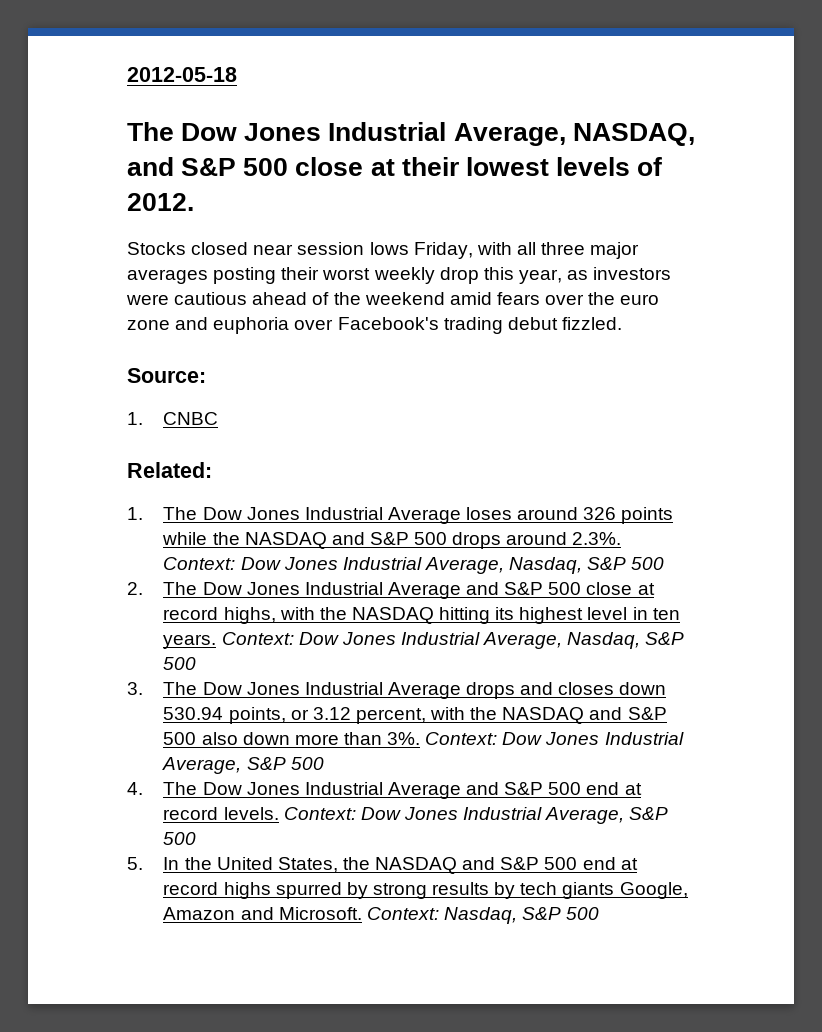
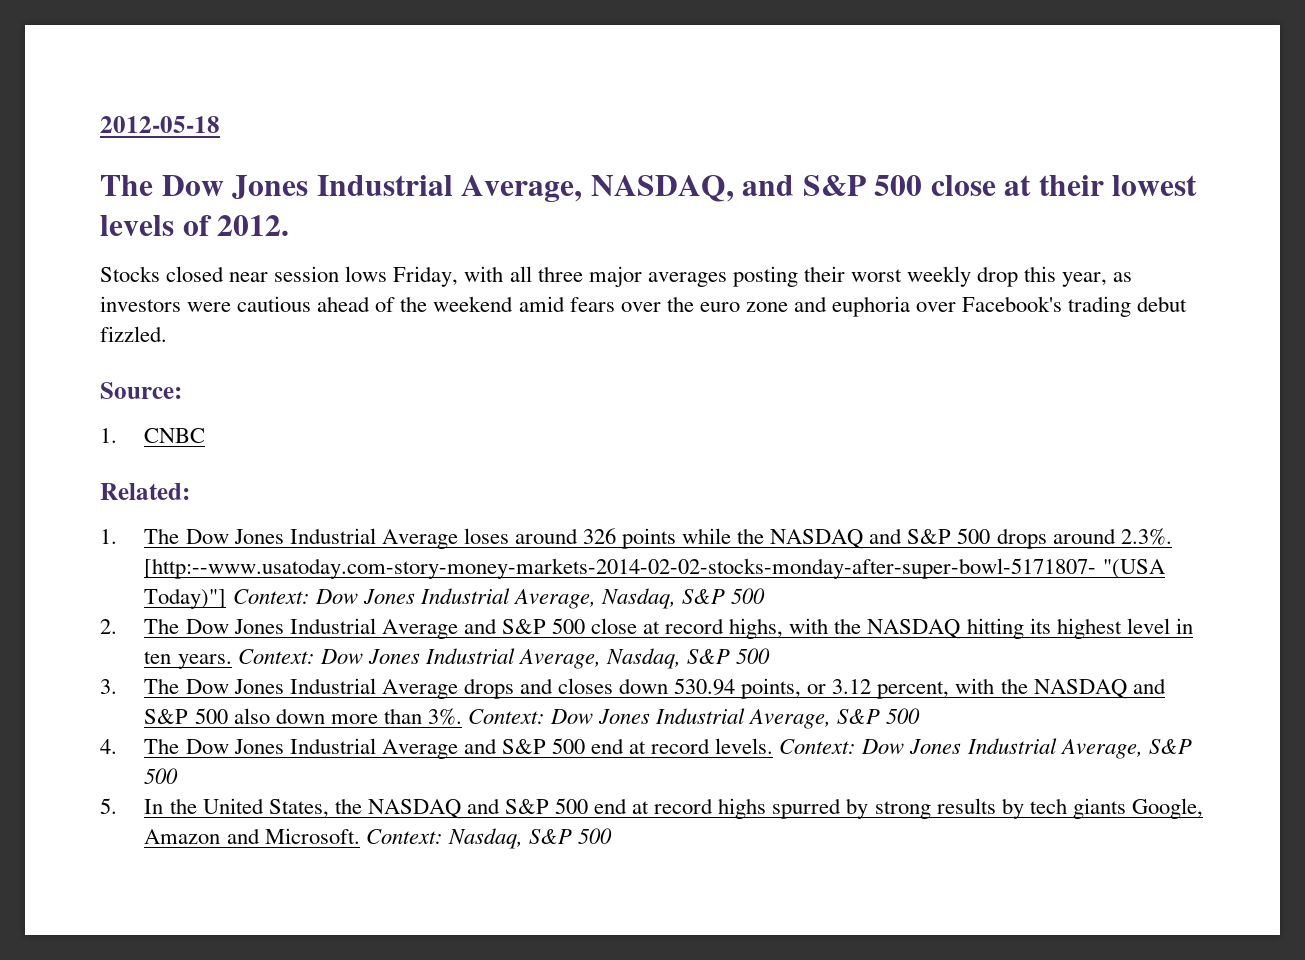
(622, 538) none -> [144,558,1165,579] [144,588,227,609] [http:--www.usatoday.com-story-money-markets-2014-02-02-stocks-monday-after-super-bowl-5171807- "(USA Today)"]

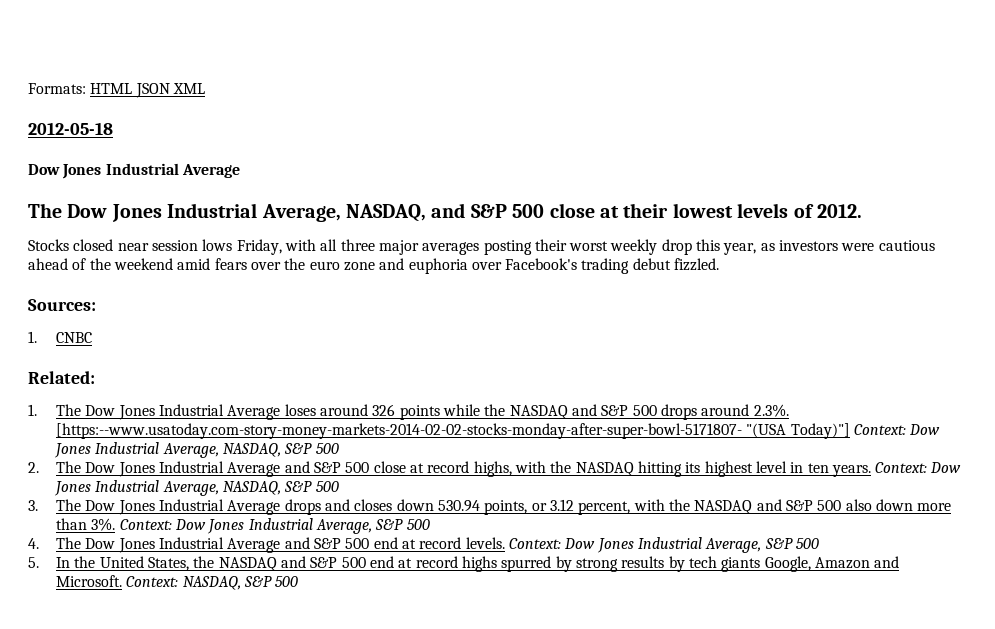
[100,116,220,133] 2012-05-18 -> [28,83,205,98] [28,122,113,135] [28,163,240,179] Formats: HTML JSON XML // 2012-05-18 // Dow Jones Industrial Average
[100,382,182,399] Source: -> [28,299,96,311] Sources:
[144,558,1097,579] [http:--www.usatoday.com-story-money-markets-2014-02-02-stocks-monday-after-super-bowl-5171807- -> [56,423,743,439] [https:--www.usatoday.com-story-money-markets-2014-02-02-stocks-monday-after-super-bowl-5171807-
[600,588,676,609] Nasdaq, -> [223,443,282,457] NASDAQ,
[605,648,681,669] Nasdaq, -> [223,481,282,495] NASDAQ,
[447,828,523,849] Nasdaq, -> [182,576,241,590] NASDAQ,

